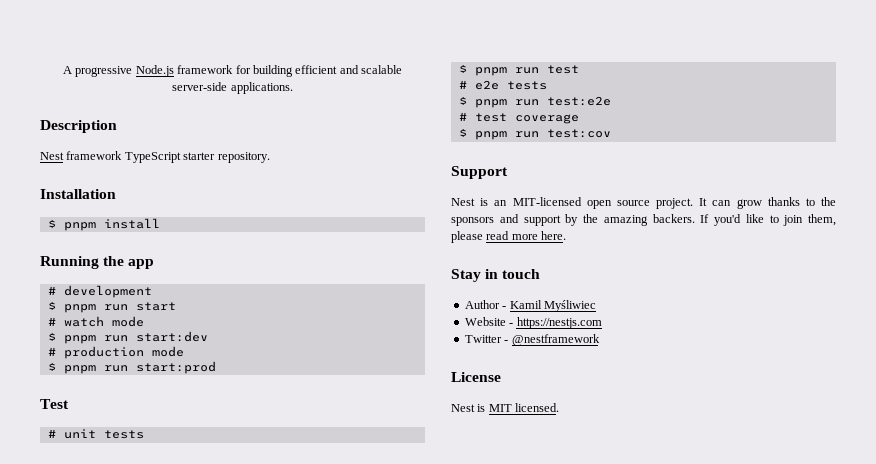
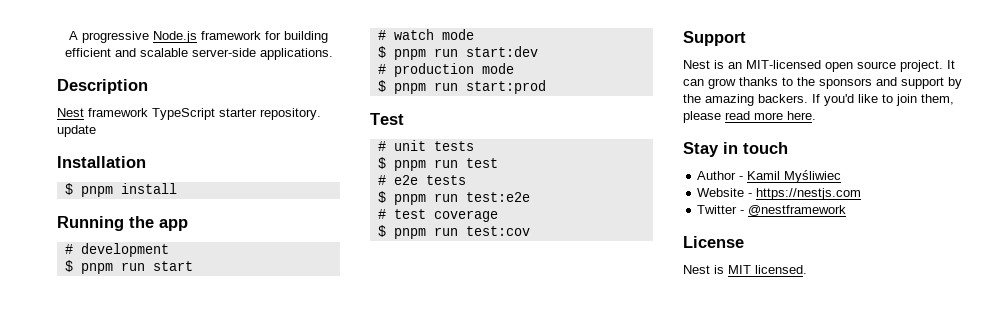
(270, 157) none -> [57,125,96,137] update

